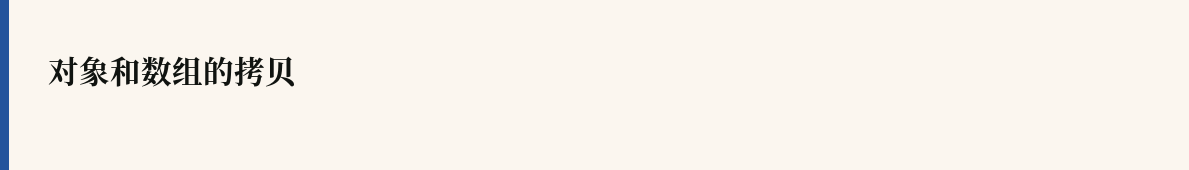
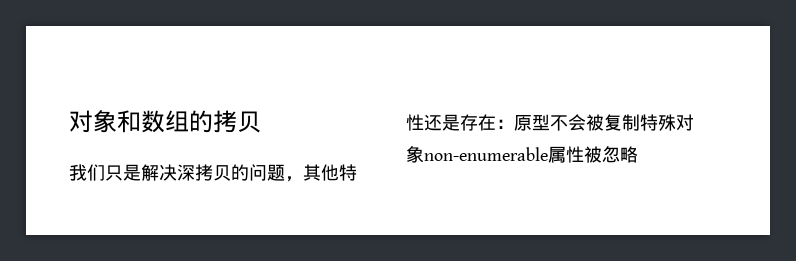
(297, 72) none -> [69,164,357,182] [406,114,694,131] [406,146,638,163] // 我们只是解决深拷贝的问题，其他特性还是存在：原型不会被复制特殊对象non-enumerable属性被忽略

